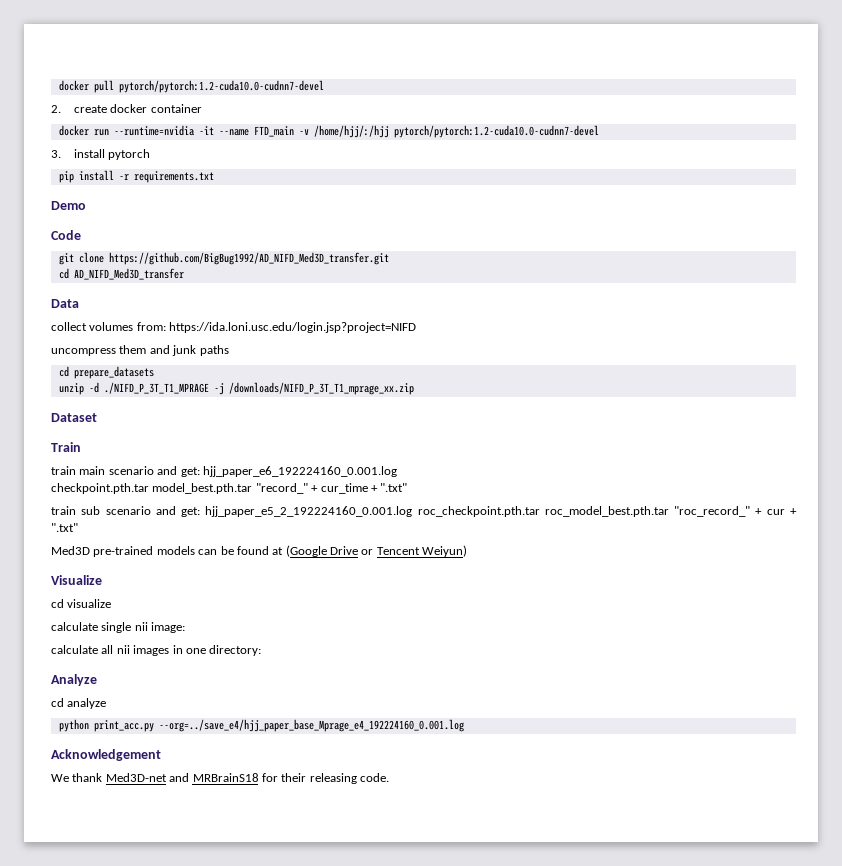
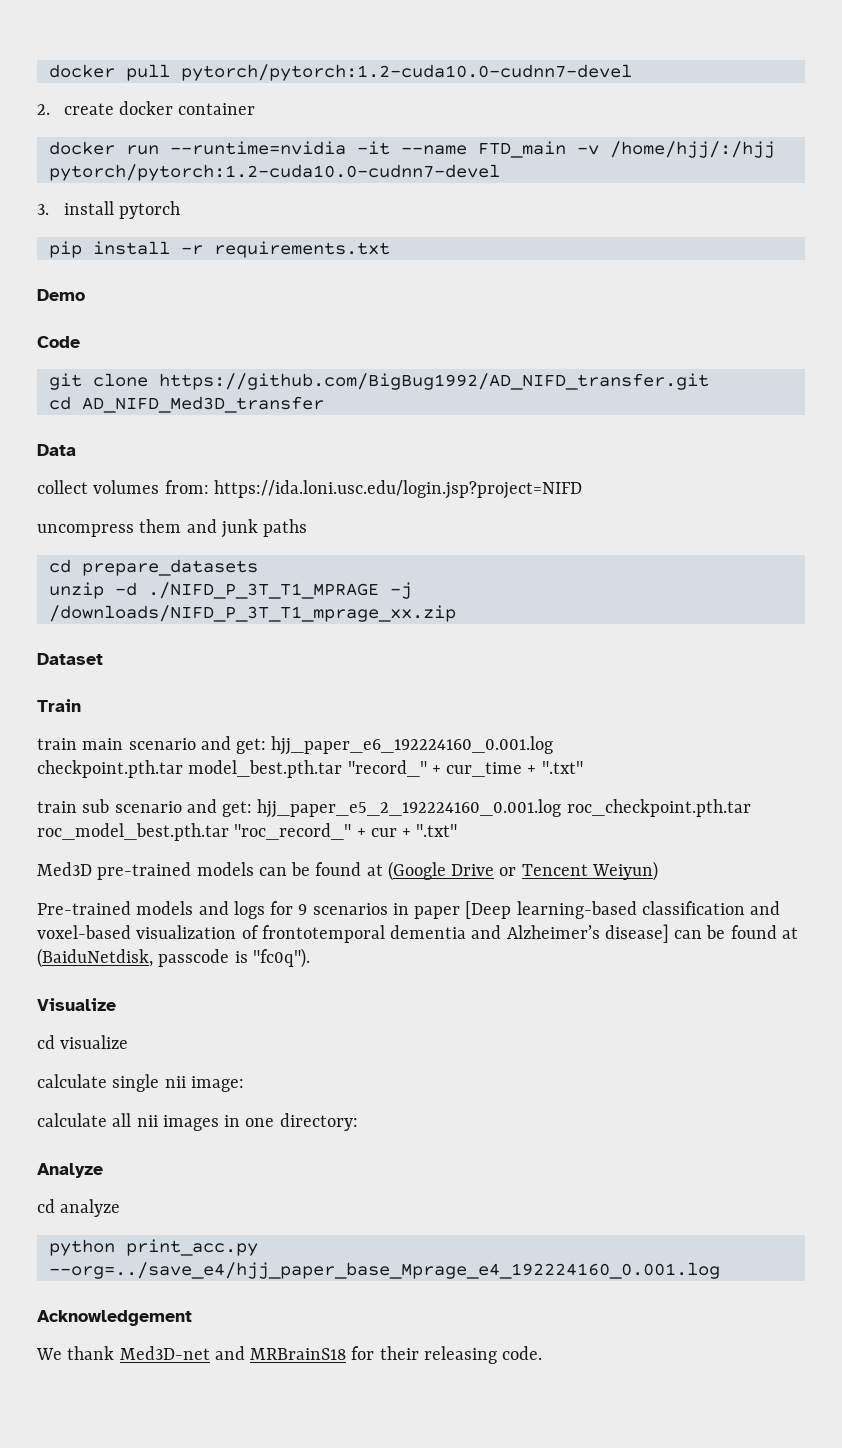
[108,252,389,265] https://github.com/BigBug1992/AD_NIFD_Med3D_transfer.git -> [158,373,709,390] https://github.com/BigBug1992/AD_NIFD_transfer.git
(468, 551) none -> [37,901,781,919] [37,924,798,943] [37,948,310,968] // Pre-trained models and logs for 9 scenarios in paper [Deep learning-based classification and voxel-based visualization of frontotemporal dementia and Alzheimer’s disease] can be found at (BaiduNetdisk, passcode is "fc0q").

